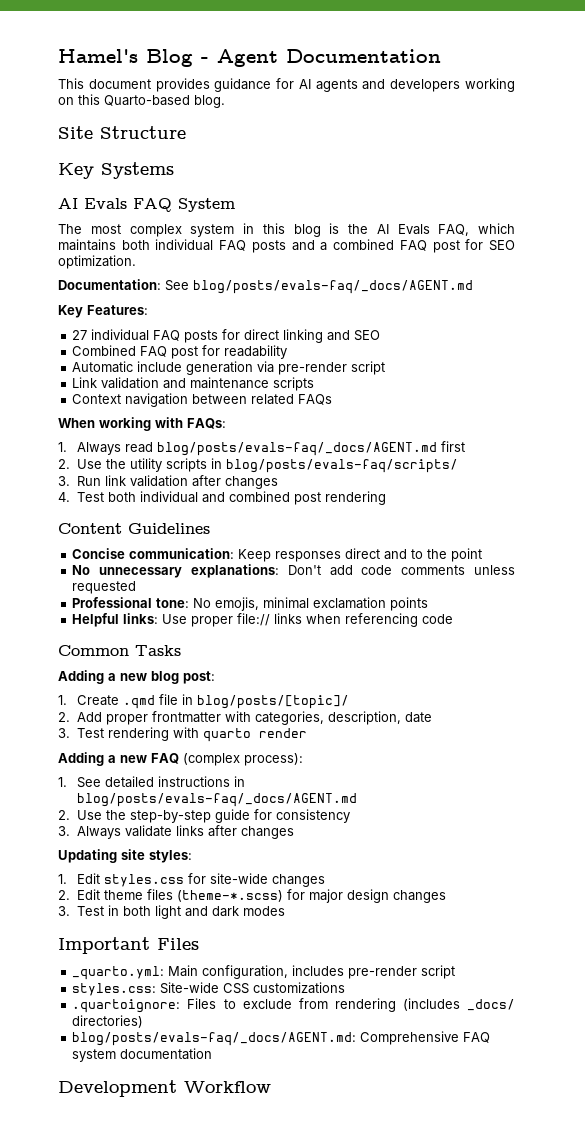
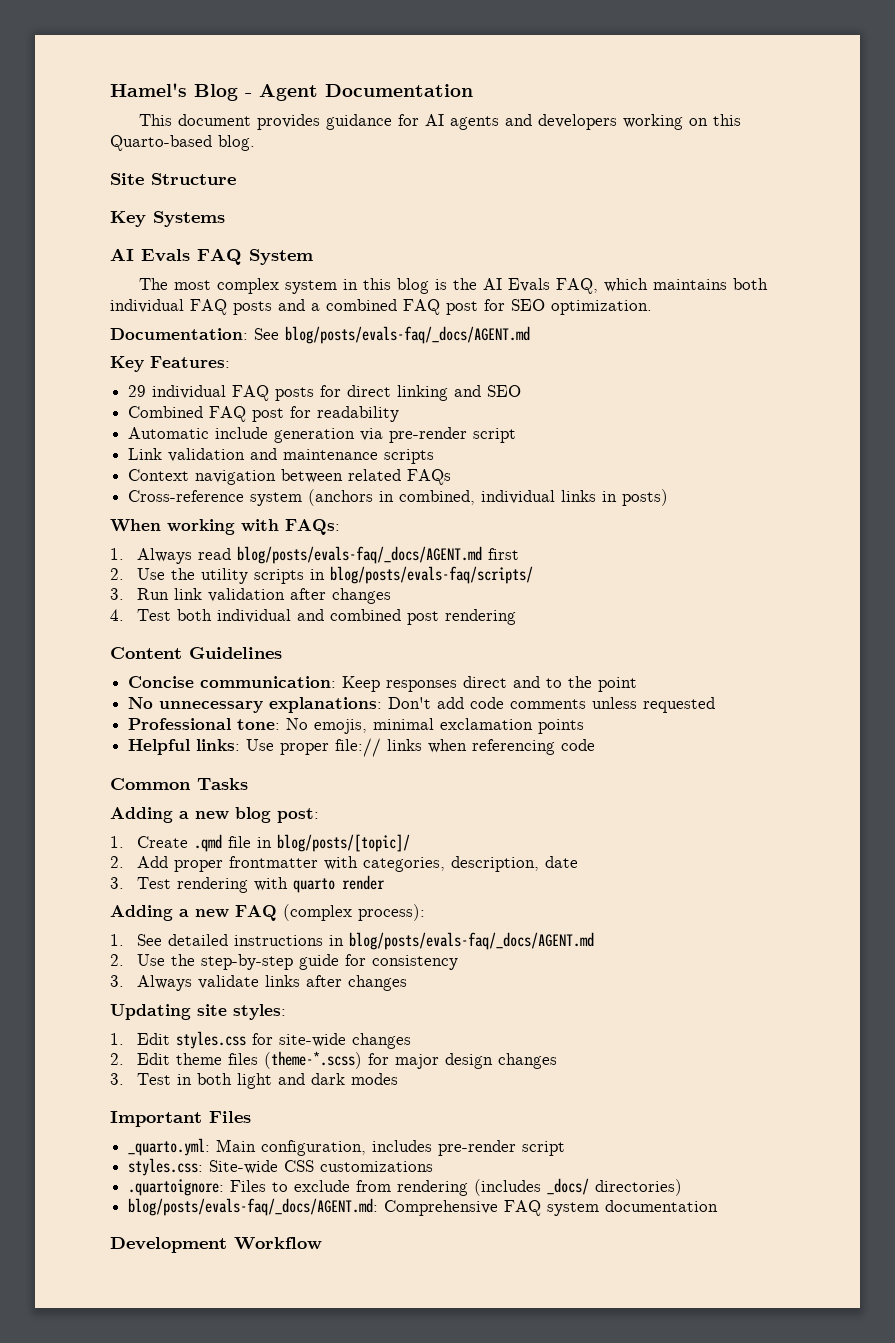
[72,330,88,340] 27 -> [128,385,147,397] 29
(333, 399) none -> [128,489,669,506] // Cross-reference system (anchors in combined, individual links in posts)

